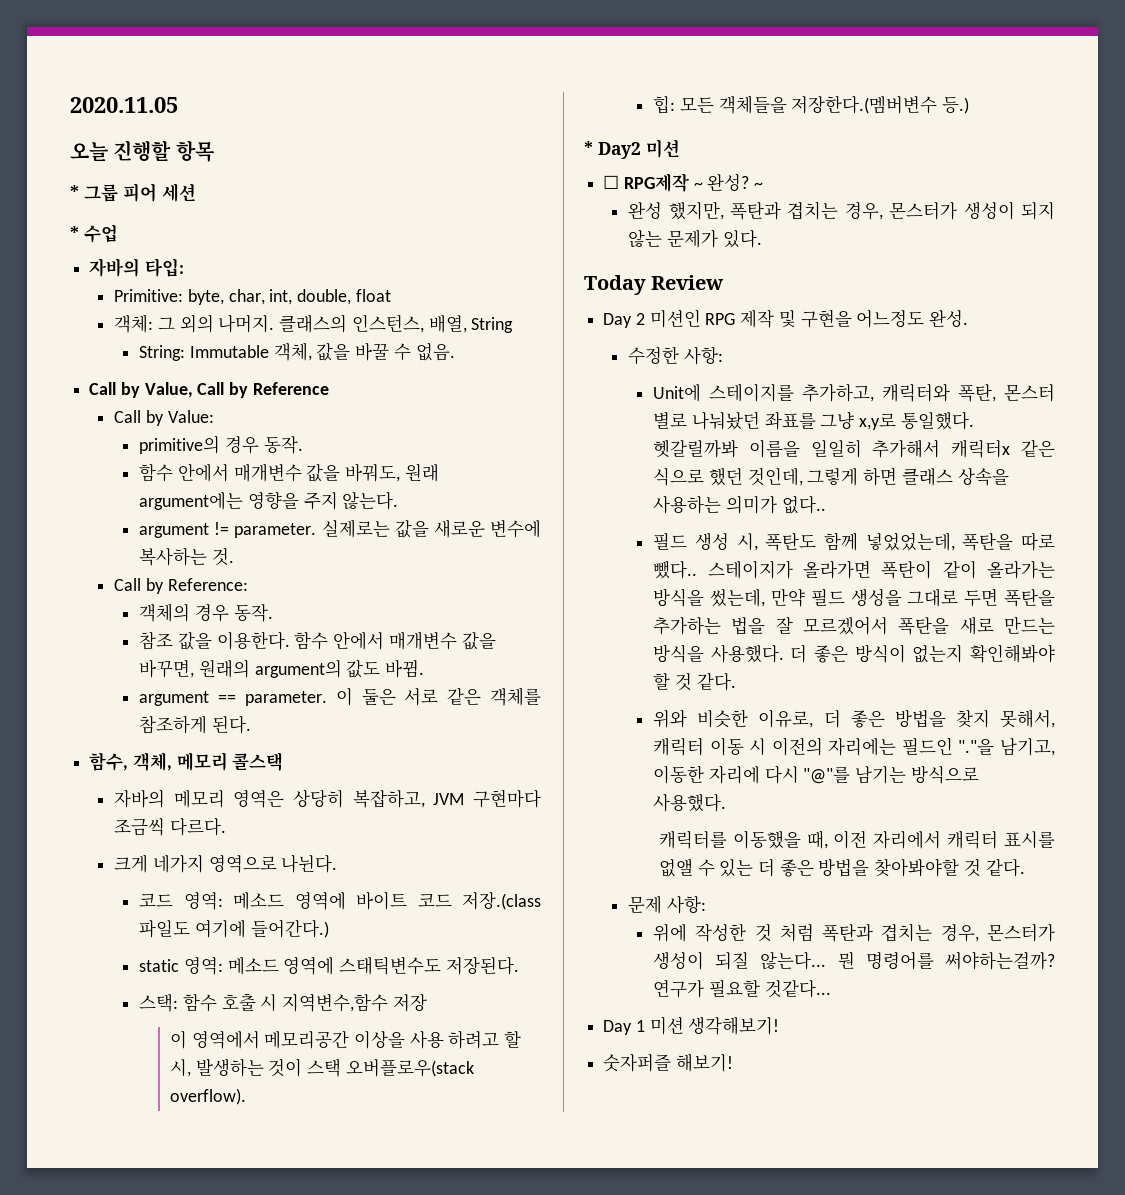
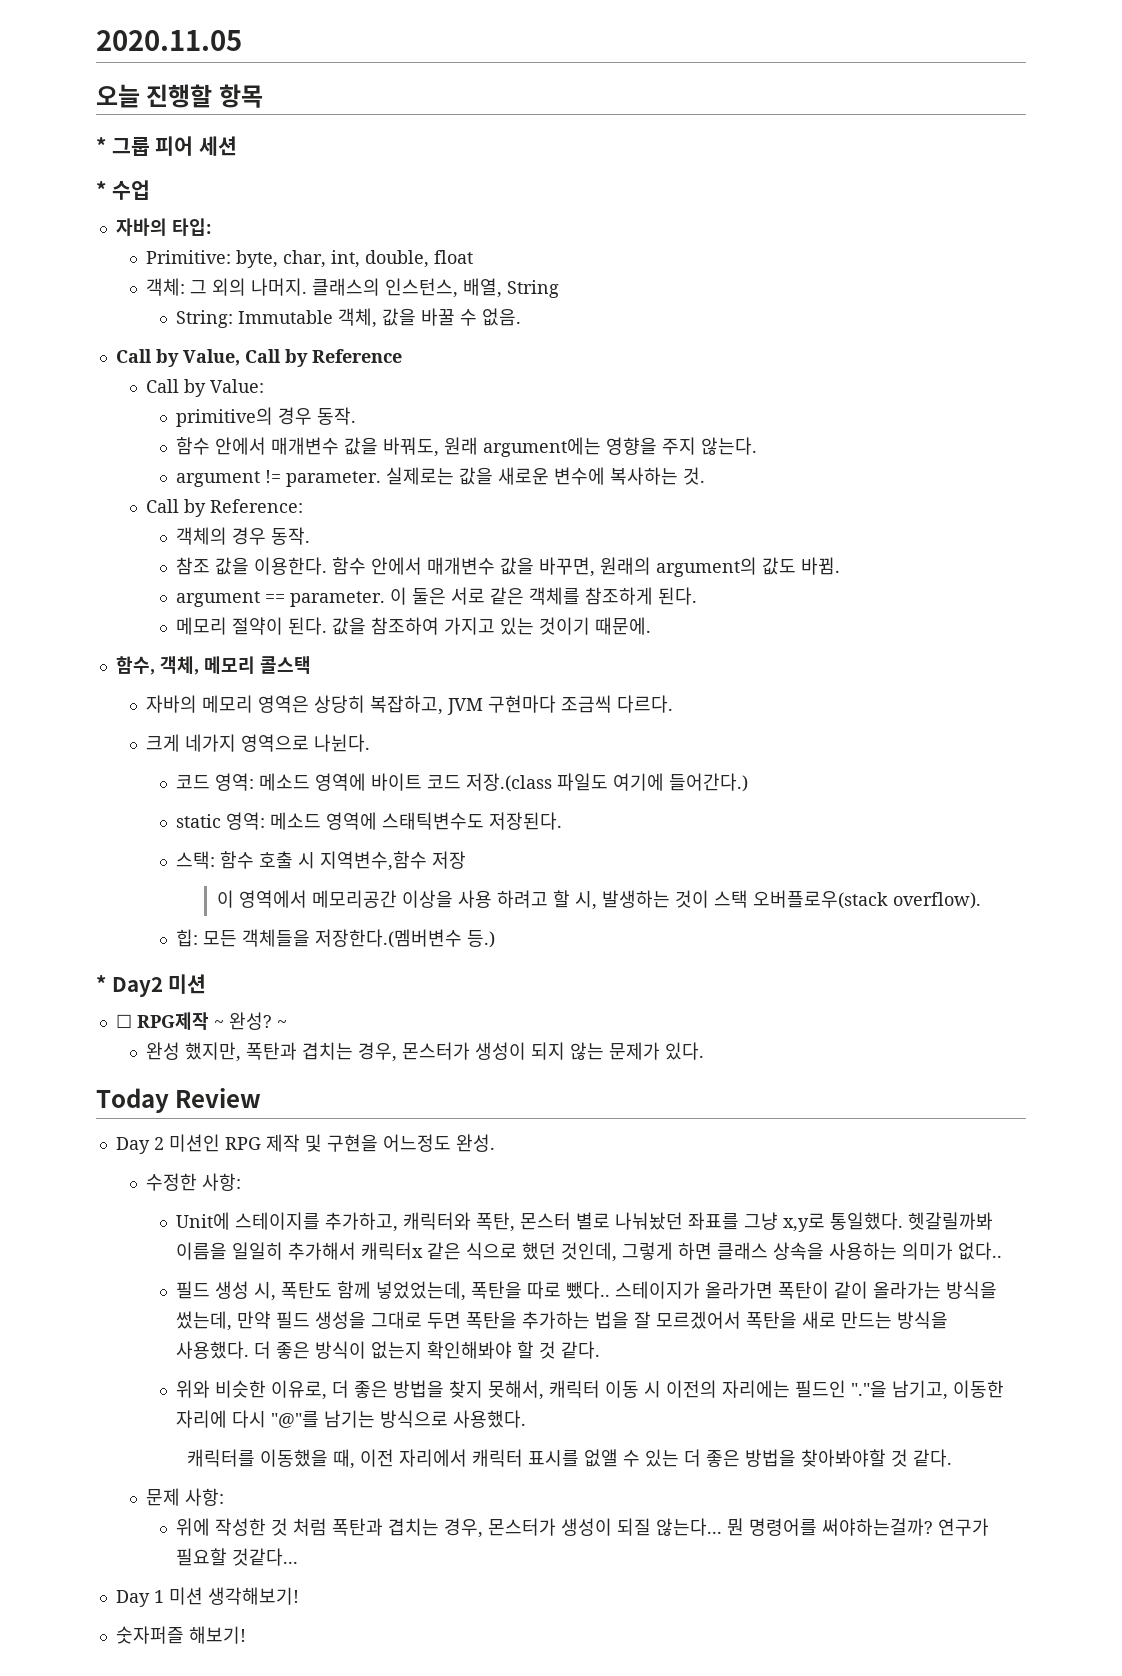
(251, 724) none -> [176,617,652,635] // 메모리 절약이 된다. 값을 참조하여 가지고 있는 것이기 때문에.

